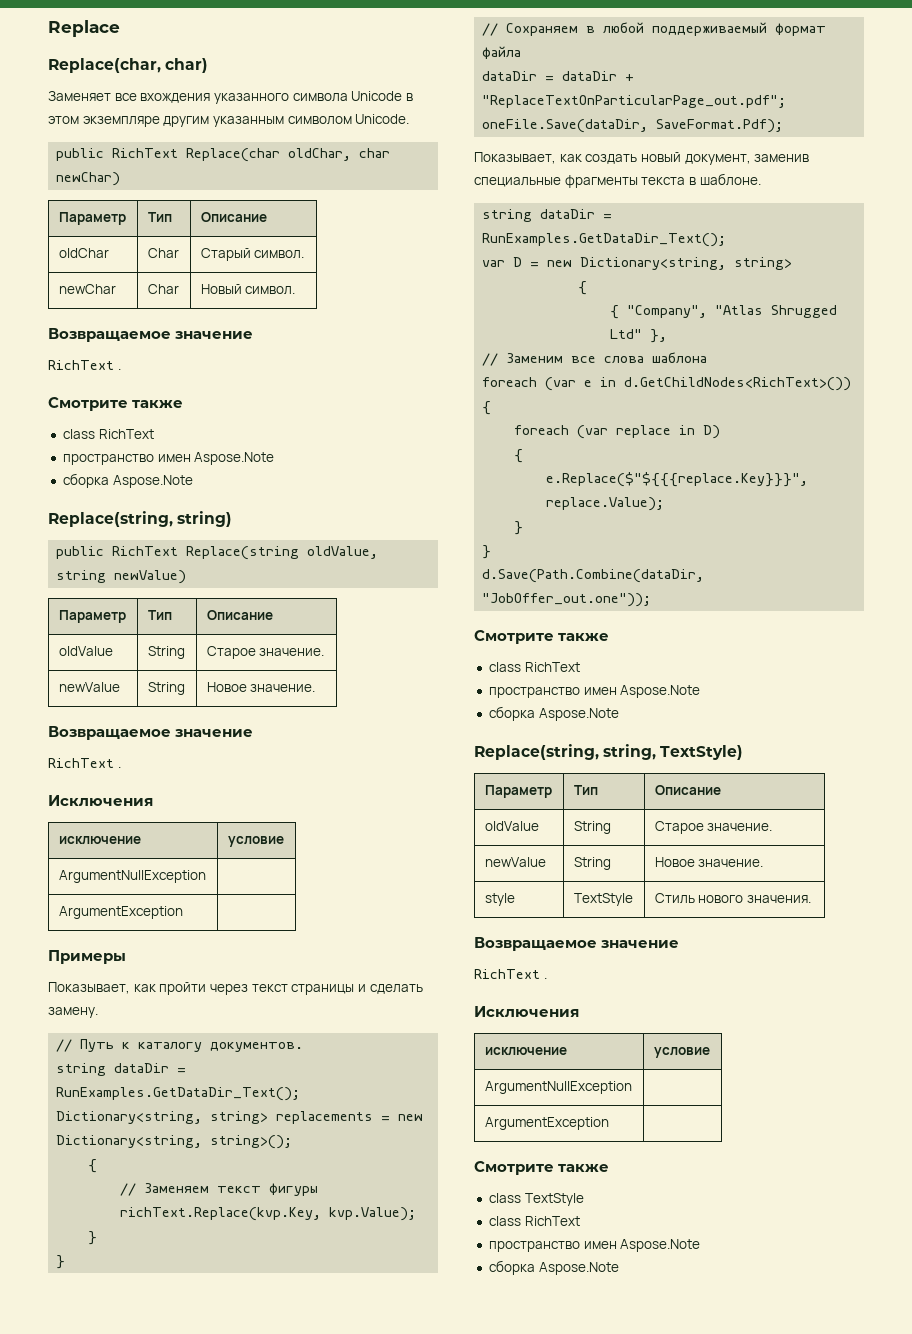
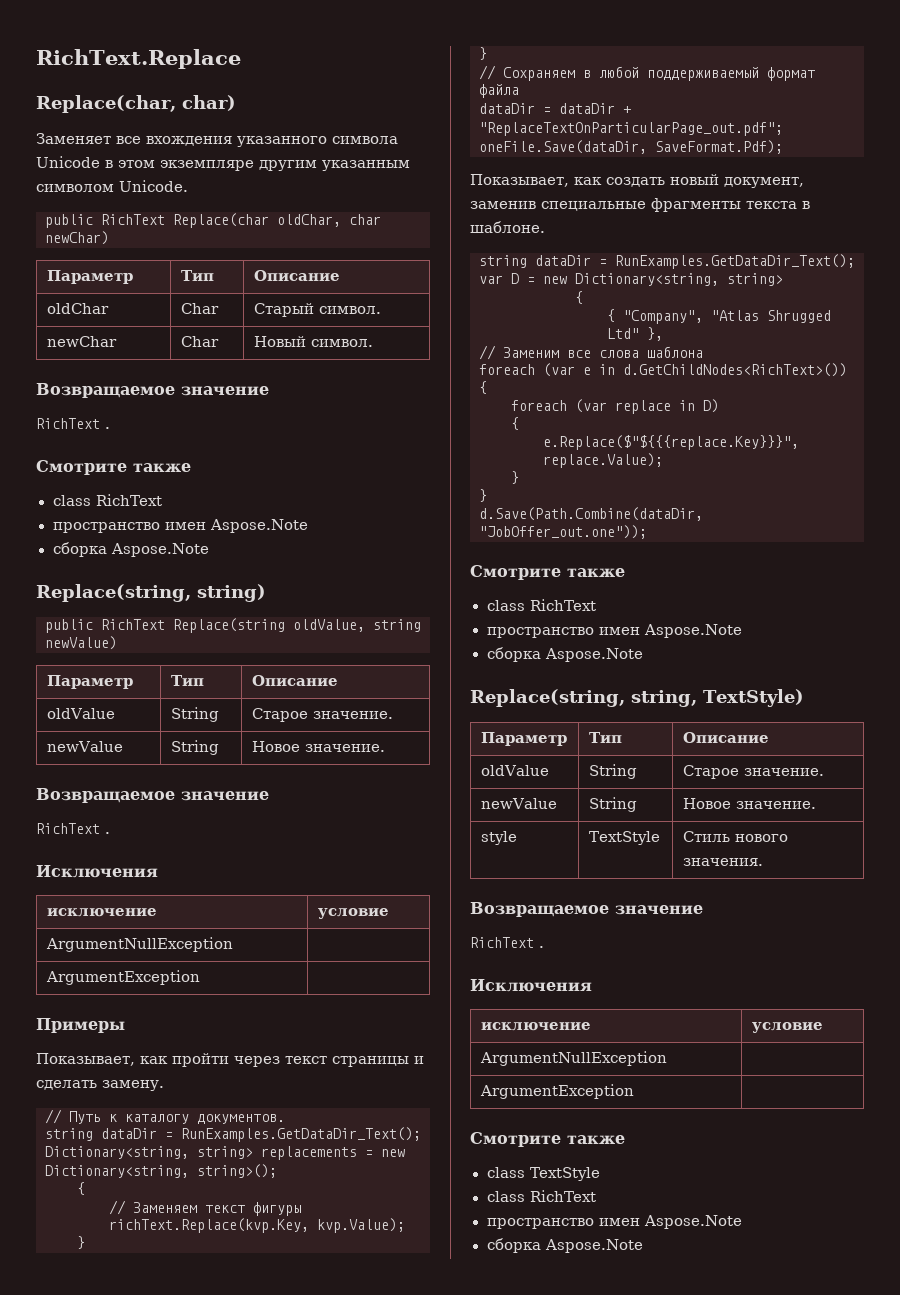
[48,20,120,37] Replace -> [36,49,241,69] RichText.Replace

